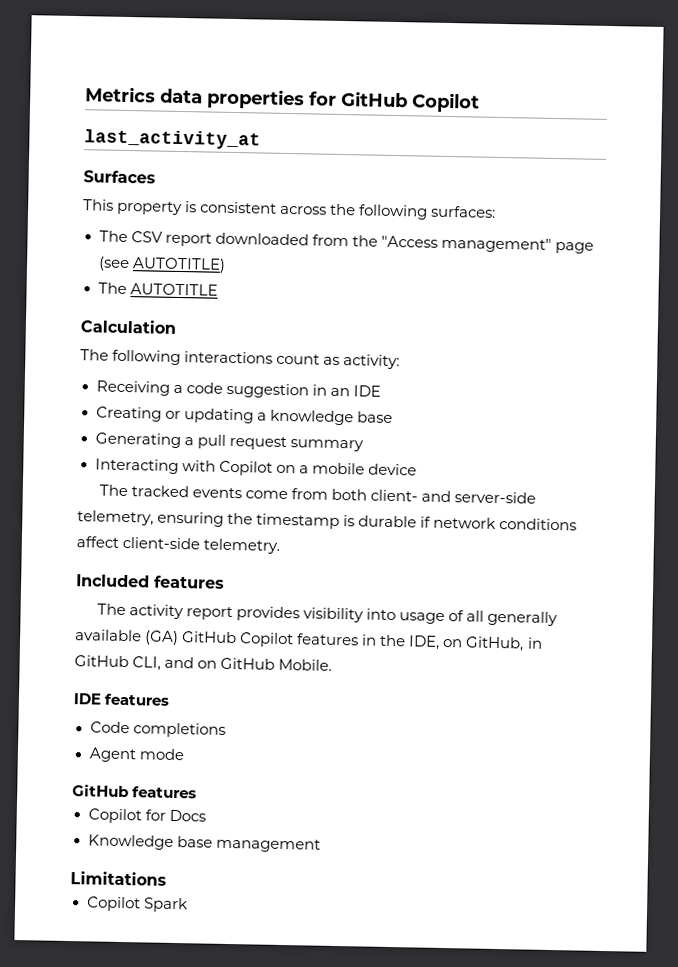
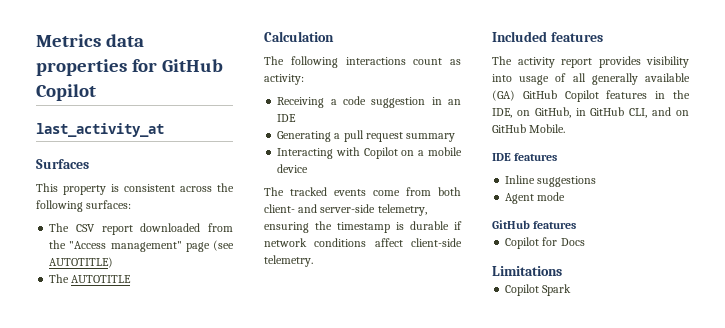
[95,406,393,426] // Creating or updating a knowledge base -> (297, 118) none
[89,721,226,738] Code completions -> [505,175,597,187] Inline suggestions
[87,834,321,853] // Knowledge base management -> (585, 242) none

